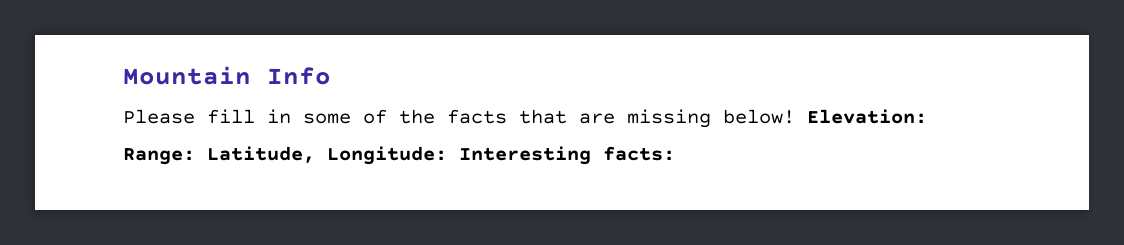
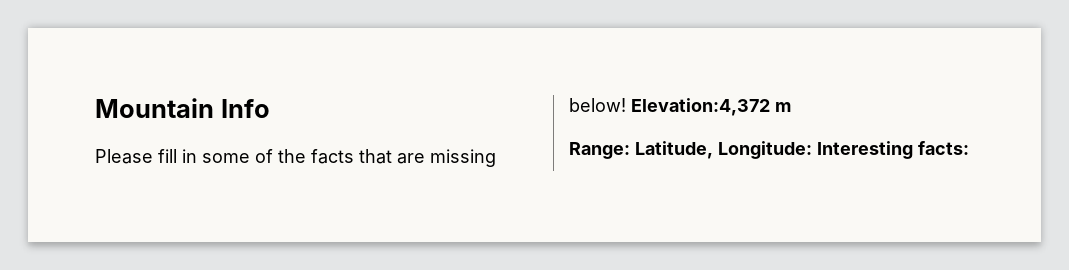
[807,109,927,124] Elevation: -> [631,98,791,116] Elevation:4,372 m

